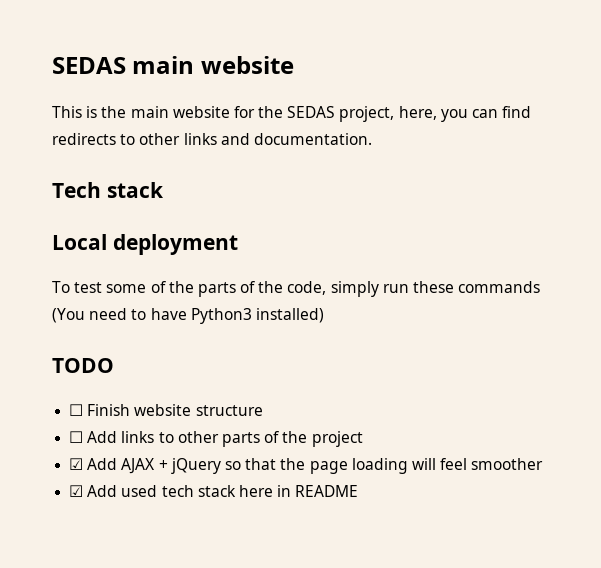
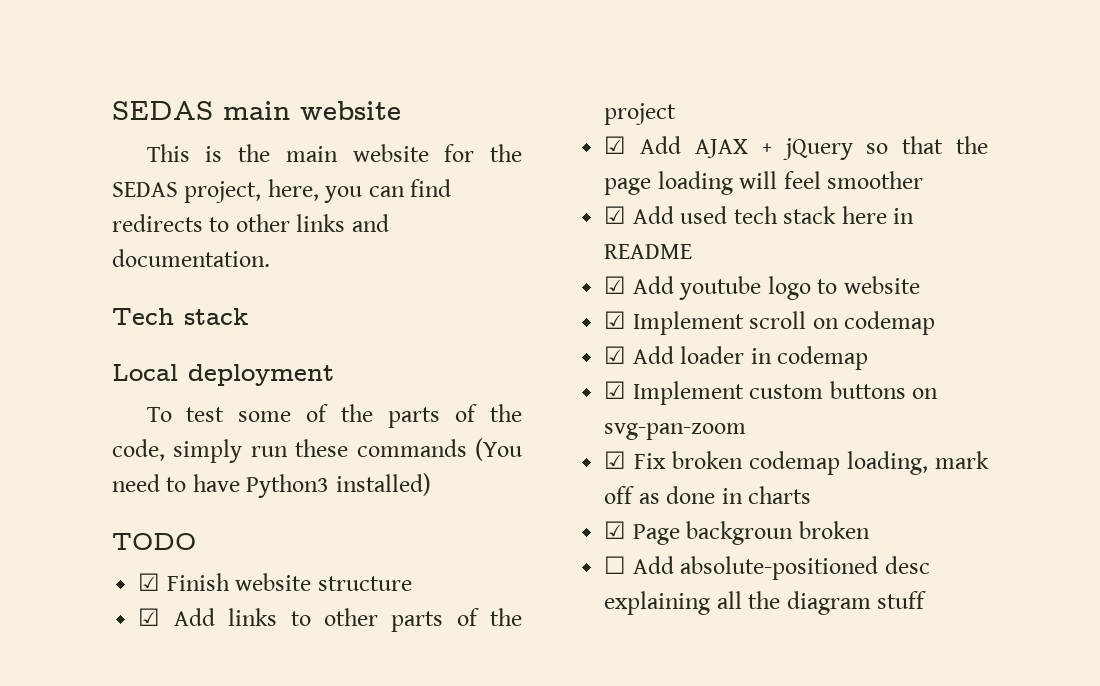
[69,404,84,416] ☐ -> [138,573,161,591] ☑
[69,431,84,443] ☐ -> [138,608,161,626] ☑
(359, 491) none -> [604,276,920,300] [604,311,936,335] [604,346,869,370] [604,381,939,405] [604,423,747,440] [604,451,989,475] [604,486,812,504] [604,521,870,545] [604,556,930,580] [604,591,927,615] // ☑ Add youtube logo to website // ☑ Implement scroll on codemap // ☑ Add loader in codemap // ☑ Implement custom buttons on svg-pan-zoom // ☑ Fix broken codemap loading, mark off as done in charts // ☑ Page backgroun broken // ☐ Add absolute-positioned desc explaining all the diagram stuff

